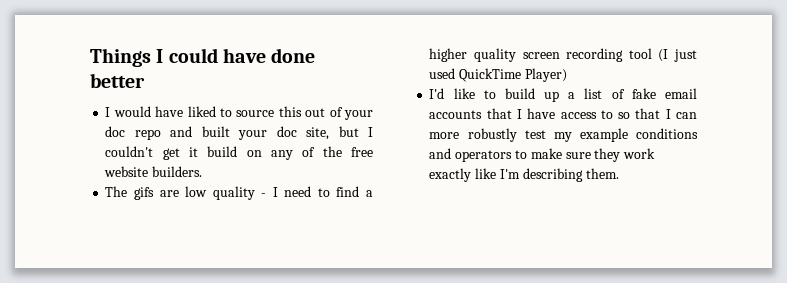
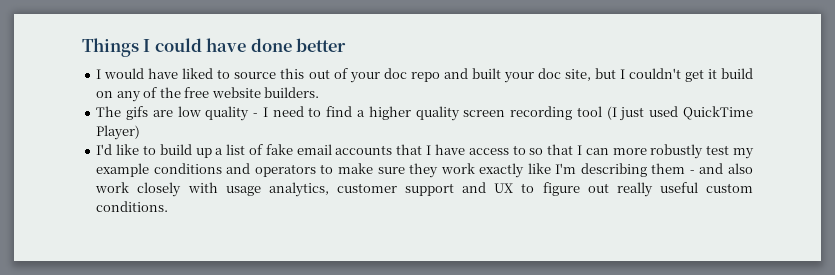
[585,168,619,179] them. -> [651,163,754,174] [95,182,754,197] [96,201,169,212] them - and also work closely with usage analytics, customer support and UX to figure out really useful custom conditions.

